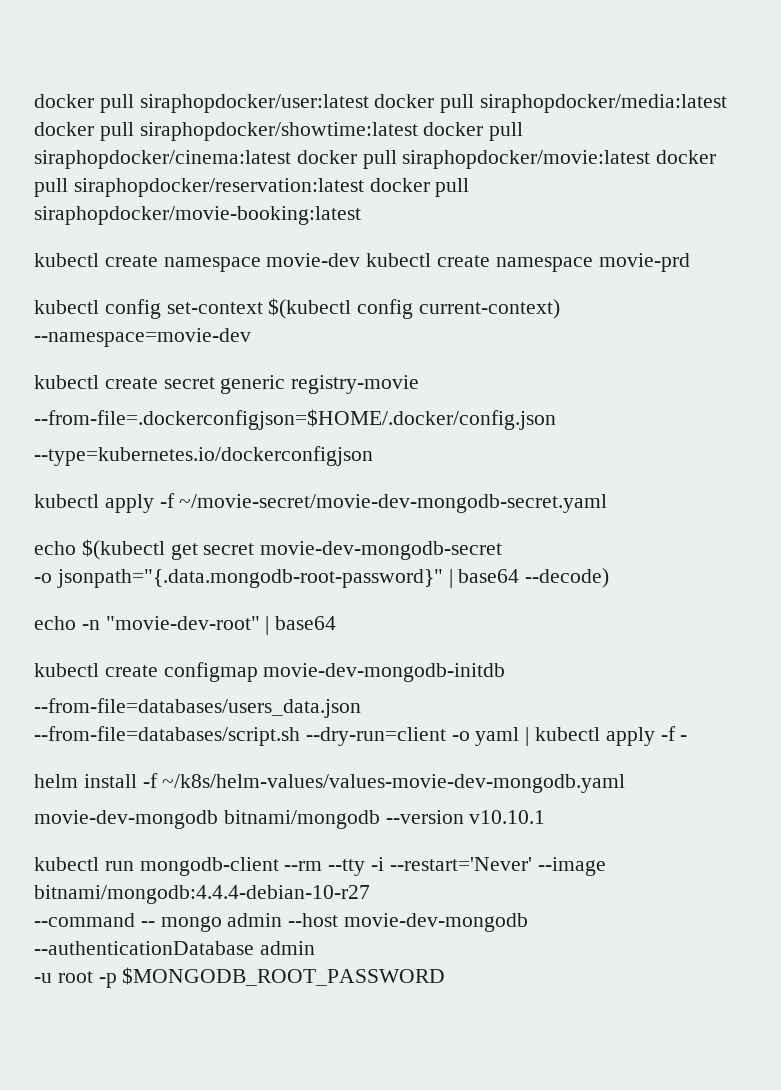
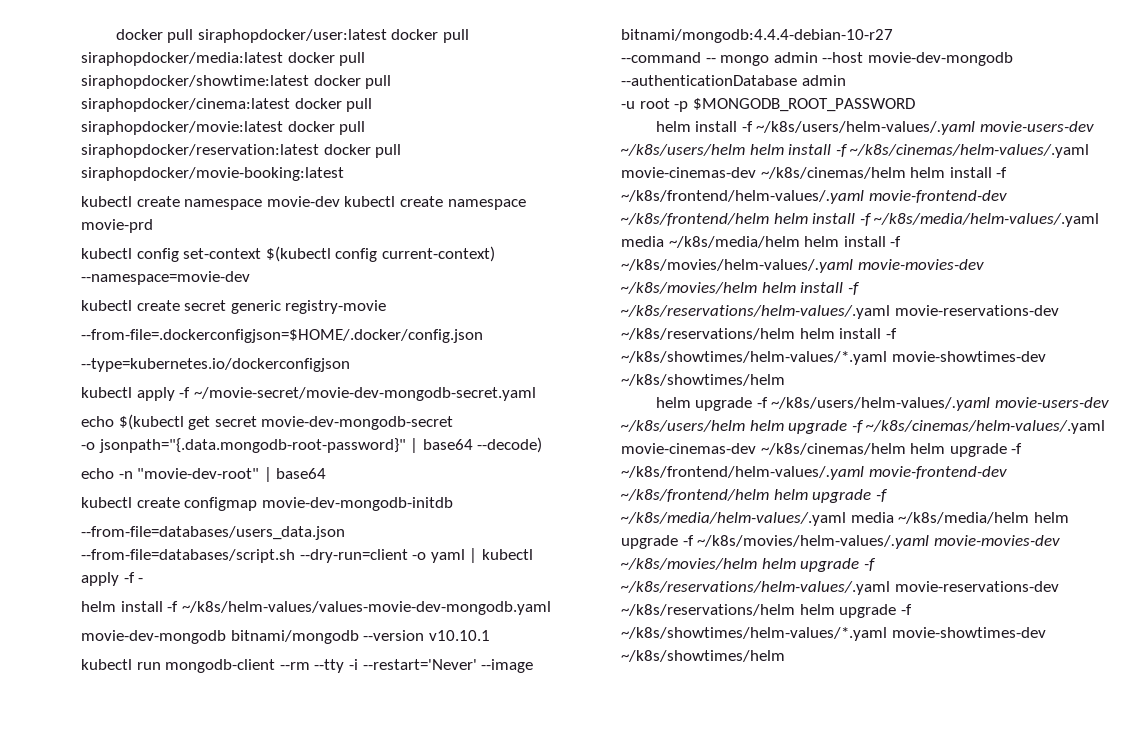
(446, 976) none -> [655,121,1094,135] [621,144,1090,158] [621,167,1008,179] [621,190,1007,204] [621,213,1100,227] [621,236,902,248] [621,259,984,273] [621,282,860,295] [621,305,1059,319] [621,328,897,340] [621,351,1046,365] [621,374,785,386] [655,397,1109,411] [621,420,1106,434] [621,443,1023,457] [621,466,1007,480] [621,489,888,503] [621,512,1069,526] [621,535,1060,549] [621,558,876,572] [621,581,1059,595] [621,604,912,618] [621,627,1046,641] [621,650,785,662] // helm install -f ~/k8s/users/helm-values/.yaml movie-users-dev ~/k8s/users/helm helm install -f ~/k8s/cinemas/helm-values/.yaml movie-cinemas-dev ~/k8s/cinemas/helm helm install -f ~/k8s/frontend/helm-values/.yaml movie-frontend-dev ~/k8s/frontend/helm helm install -f ~/k8s/media/helm-values/.yaml media ~/k8s/media/helm helm install -f ~/k8s/movies/helm-values/.yaml movie-movies-dev ~/k8s/movies/helm helm install -f ~/k8s/reservations/helm-values/.yaml movie-reservations-dev ~/k8s/reservations/helm helm install -f ~/k8s/showtimes/helm-values/*.yaml movie-showtimes-dev ~/k8s/showtimes/helm // helm upgrade -f ~/k8s/users/helm-values/.yaml movie-users-dev ~/k8s/users/helm helm upgrade -f ~/k8s/cinemas/helm-values/.yaml movie-cinemas-dev ~/k8s/cinemas/helm helm upgrade -f ~/k8s/frontend/helm-values/.yaml movie-frontend-dev ~/k8s/frontend/helm helm upgrade -f ~/k8s/media/helm-values/.yaml media ~/k8s/media/helm helm upgrade -f ~/k8s/movies/helm-values/.yaml movie-movies-dev ~/k8s/movies/helm helm upgrade -f ~/k8s/reservations/helm-values/.yaml movie-reservations-dev ~/k8s/reservations/helm helm upgrade -f ~/k8s/showtimes/helm-values/*.yaml movie-showtimes-dev ~/k8s/showtimes/helm

